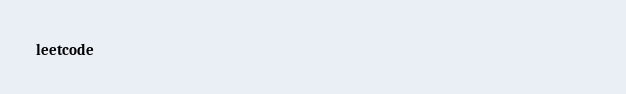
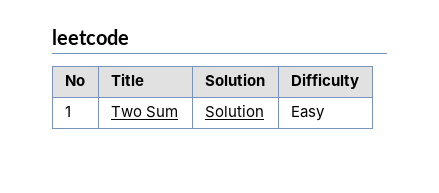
(94, 49) none -> [64,75,85,86] [110,73,144,86] [204,73,265,86] [290,73,359,89] [64,106,71,117] [110,106,178,118] [204,104,264,118] [290,106,325,121] // No | Title | Solution | Difficulty // 1 | Two Sum | Solution | Easy

